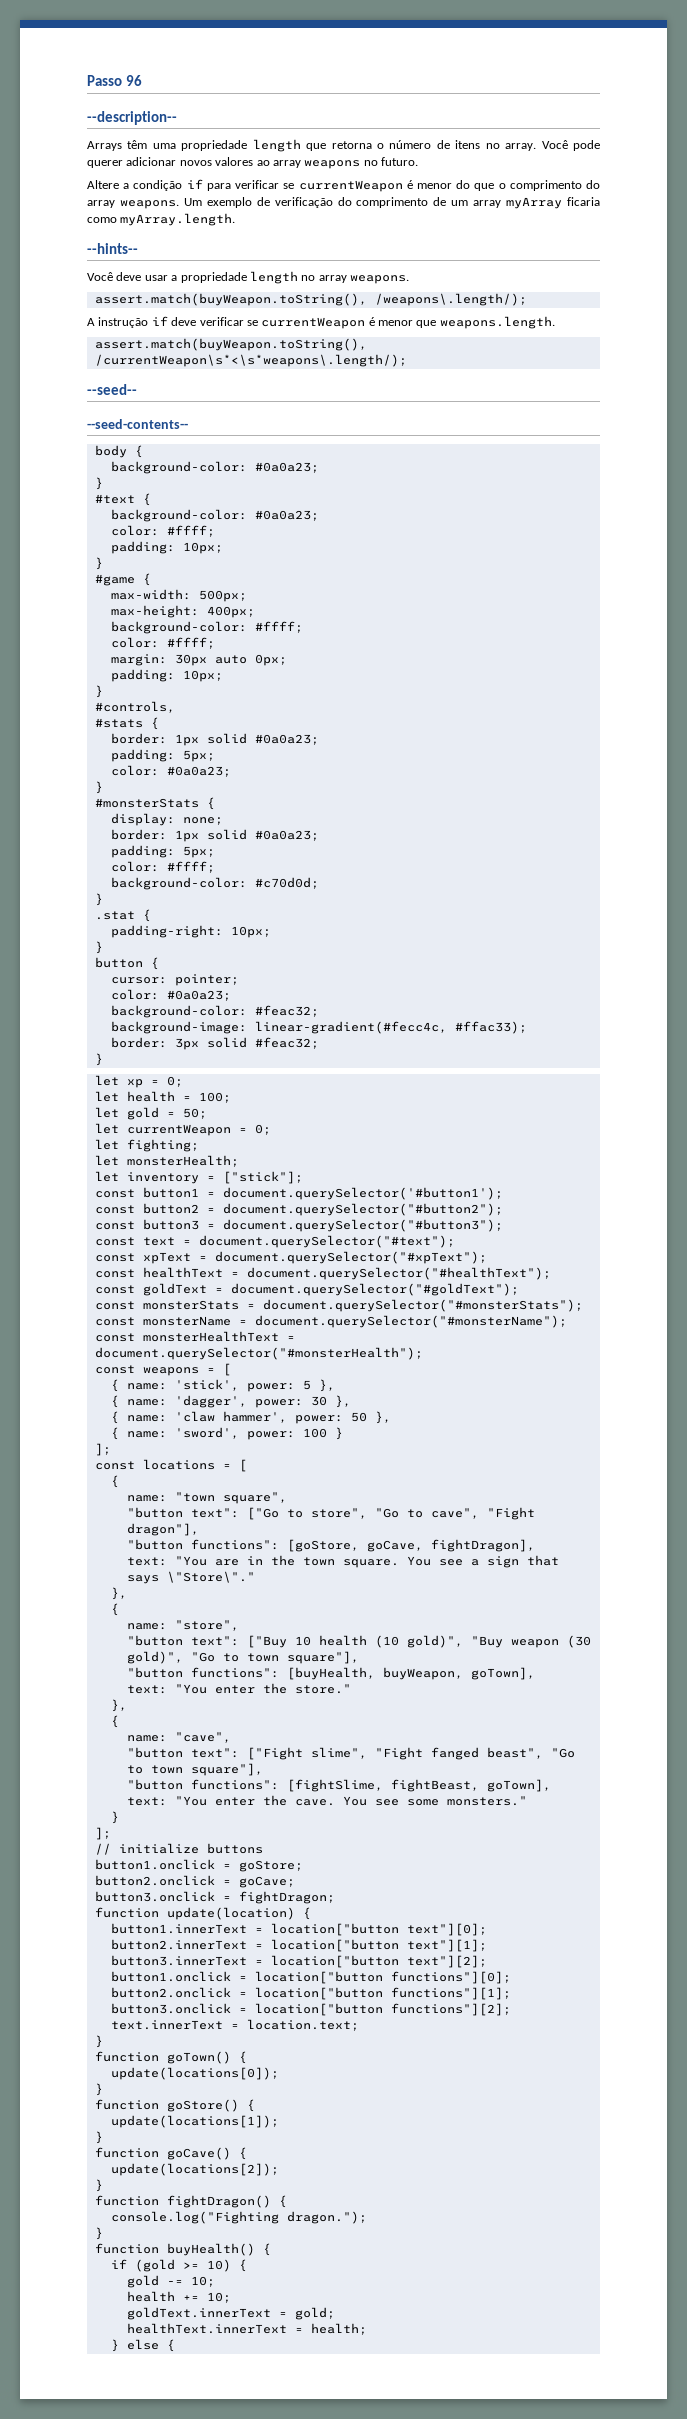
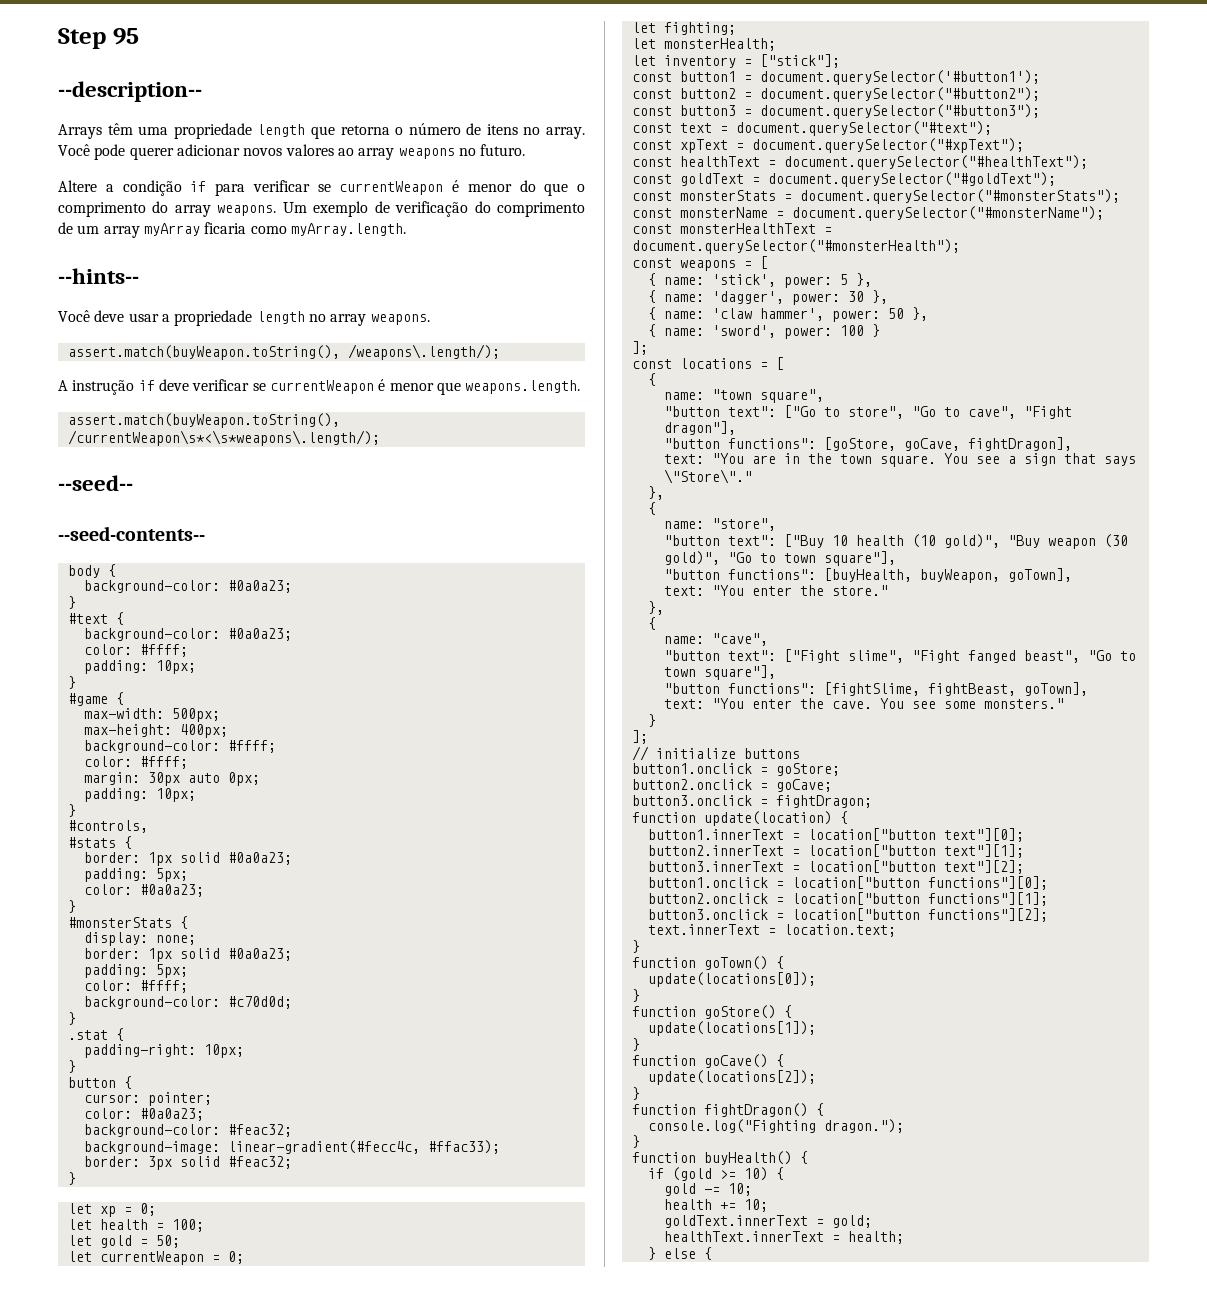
[87,75,143,86] Passo 96 -> [58,28,139,49] Step 95

